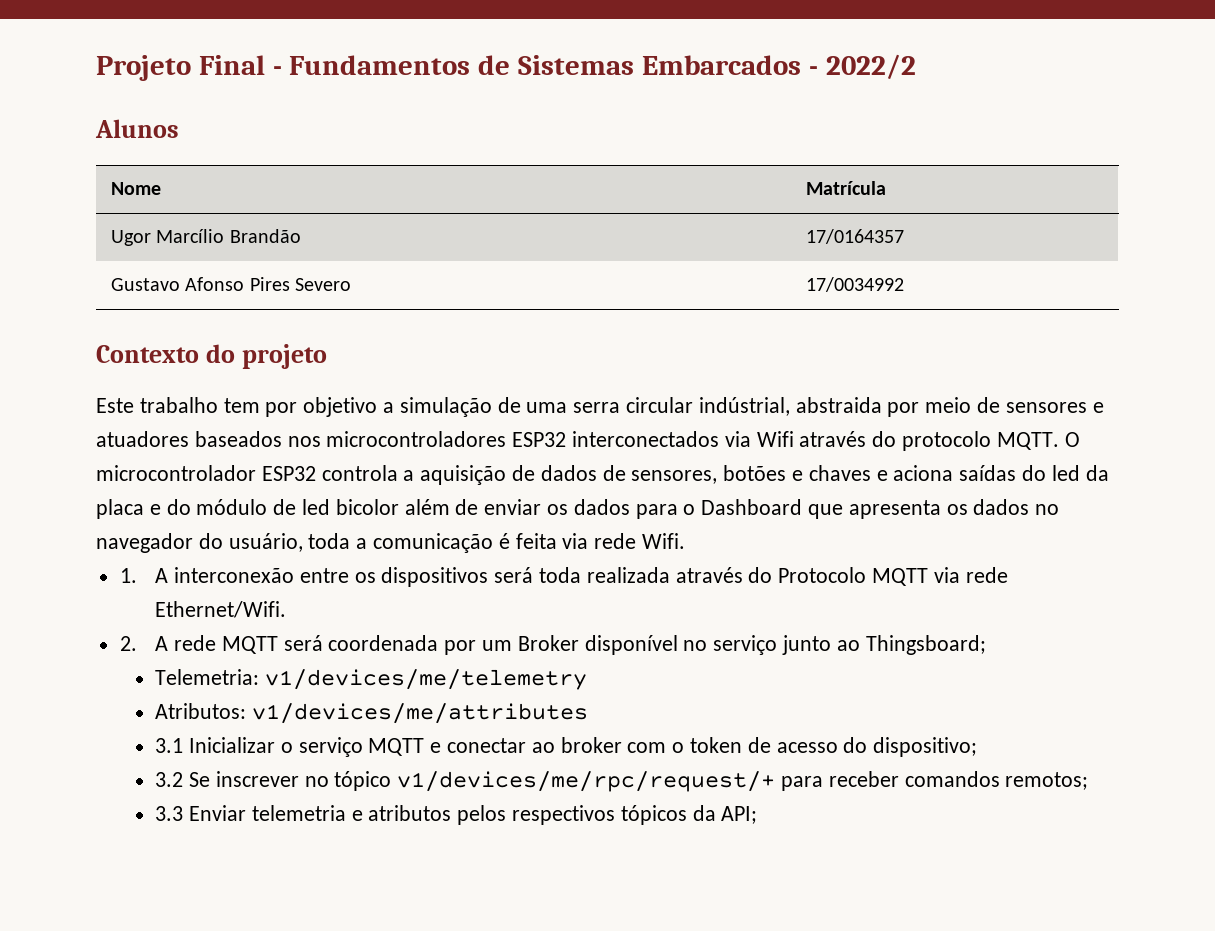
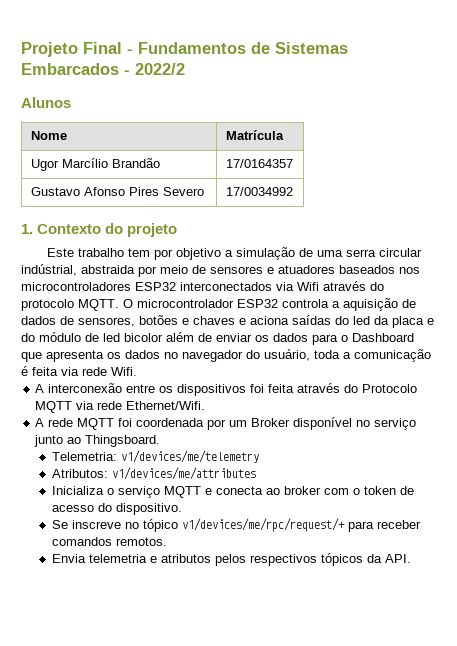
(905, 284) none -> [21,224,33,234] 1.
[119,568,137,583] 1. -> (137, 371) none
[494,567,670,583] será toda realizada -> [250,384,295,393] foi feita
[119,636,137,651] 2. -> (206, 405) none
[283,635,323,651] será -> [118,418,133,427] foi
[865,635,986,655] Thingsboard; -> [85,435,161,447] Thingsboard.
[155,737,275,753] 3.1 Inicializar -> [51,486,104,495] Inicializa
[446,738,526,753] conectar -> [215,486,263,495] conecta
[873,737,978,757] [155,771,299,787] dispositivo; // 3.2 Se inscrever -> [115,503,182,515] [51,520,121,529] dispositivo. // Se inscreve
[1005,772,1089,790] [155,805,246,821] remotos; // 3.3 Enviar -> [115,537,167,546] [51,554,86,563] remotos. // Envia
[721,806,758,824] API; -> [384,554,411,563] API.

